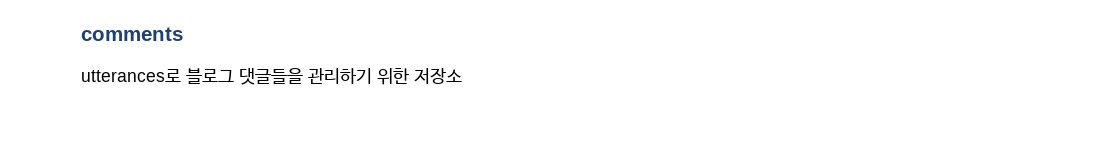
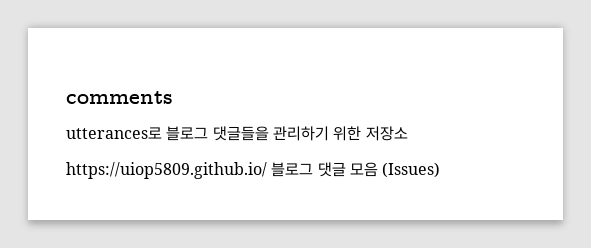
(462, 76) none -> [66,162,441,179] // https://uiop5809.github.io/ 블로그 댓글 모음 (Issues)

